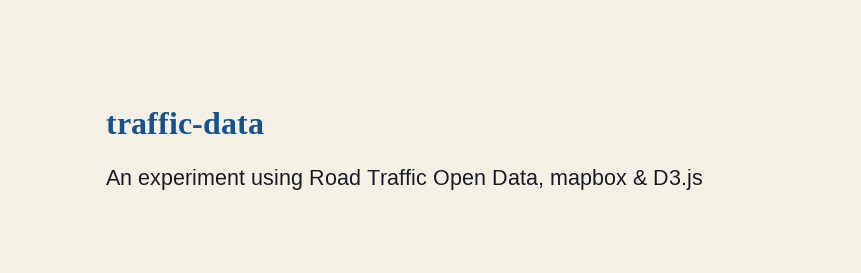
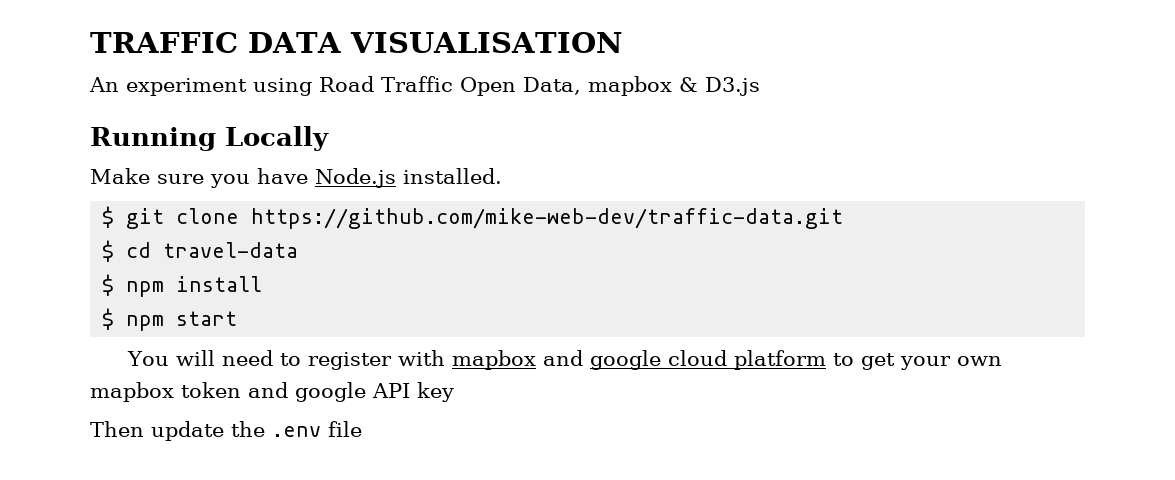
[106,112,264,134] traffic-data -> [90,32,623,53] TRAFFIC DATA VISUALISATION
(703, 179) none -> [90,126,329,151] [90,168,502,188] [102,206,844,229] [102,240,299,262] [102,274,263,297] [102,308,238,331] [127,350,1003,370] [90,382,454,402] [90,421,362,441] // Running Locally // Make sure you have Node.js installed. // $ git clone https://github.com/mike-web-dev/traffic-data.git // $ cd travel-data // $ npm install // $ npm start // You will need to register with mapbox and google cloud platform to get your own mapbox token and google API key // Then update the .env file

